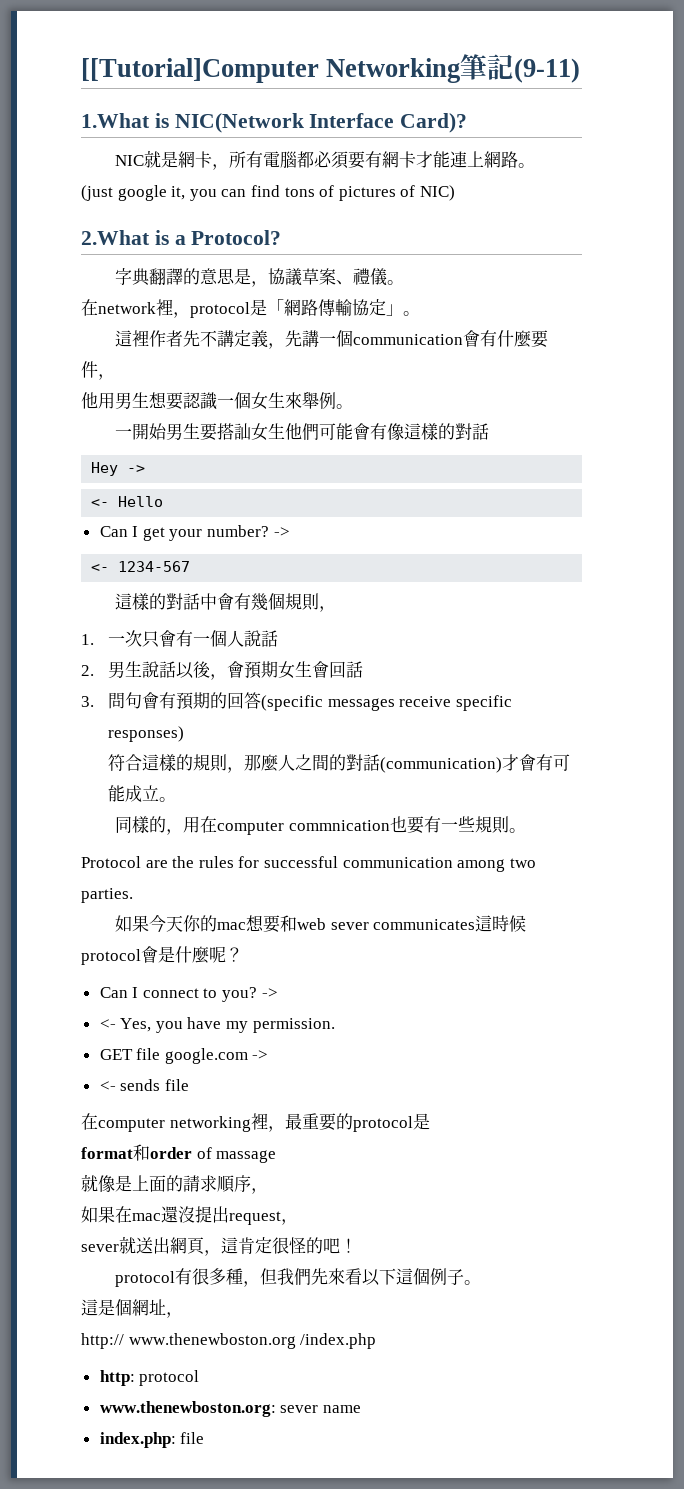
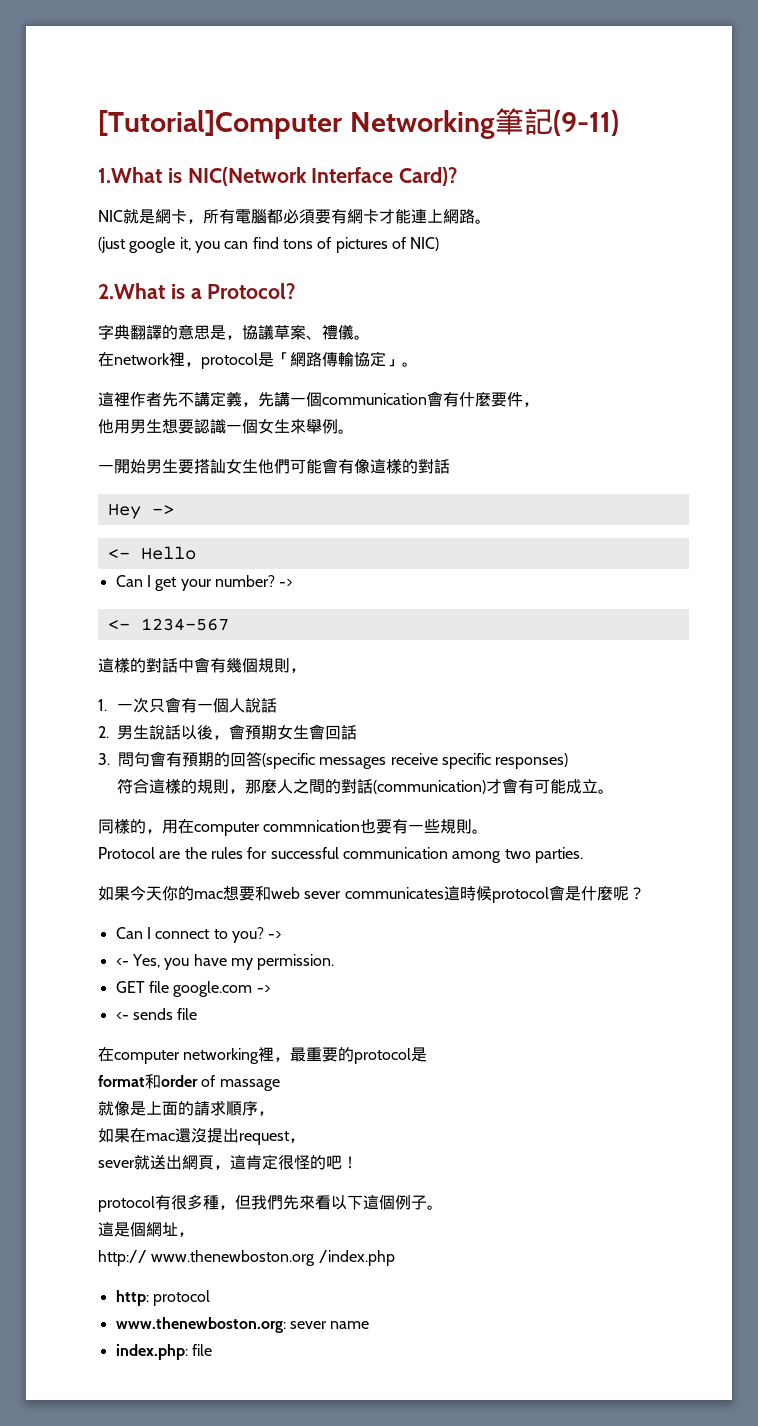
[81,58,319,83] [[Tutorial]Computer -> [98,110,342,139] [Tutorial]Computer

